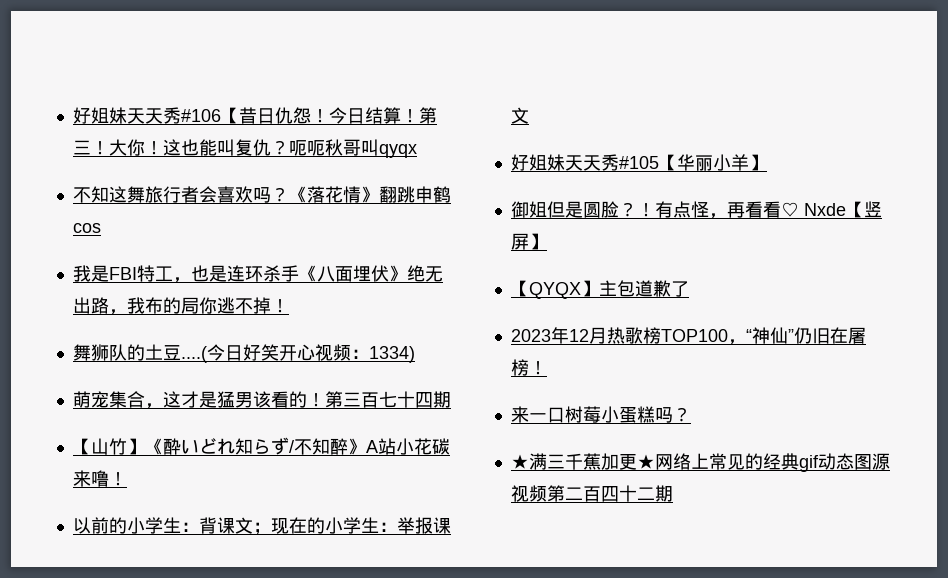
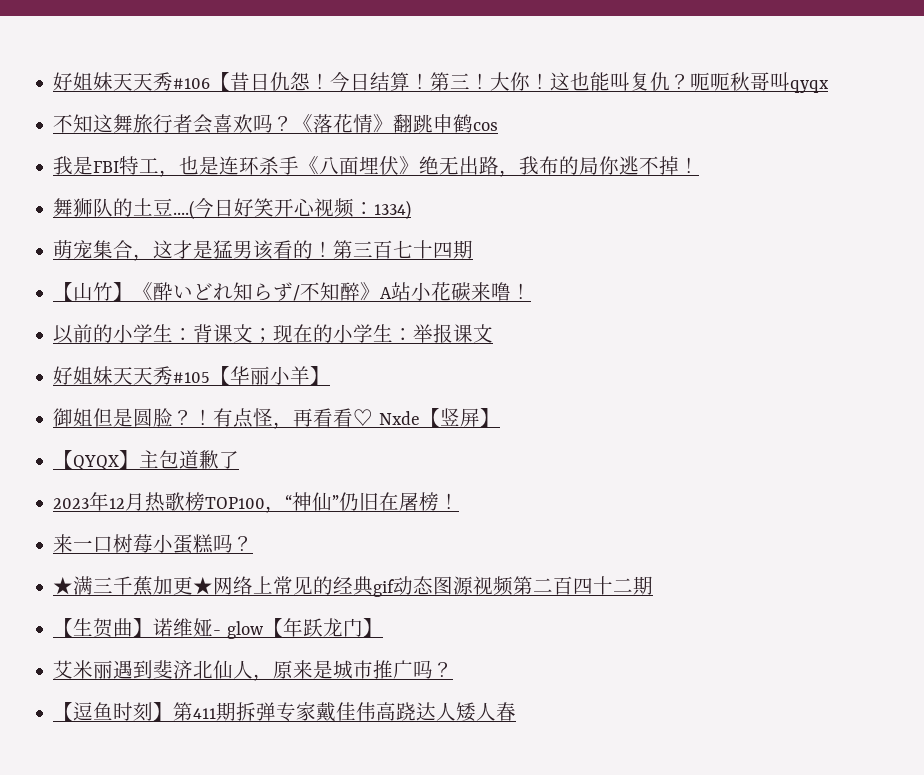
(673, 493) none -> [53,618,383,639] [53,660,454,681] [53,702,517,722] // 【生贺曲】诺维娅- glow【年跃龙门】 // 艾米丽遇到斐济北仙人，原来是城市推广吗？ // 【逗鱼时刻】第411期拆弹专家戴佳伟高跷达人矮人春

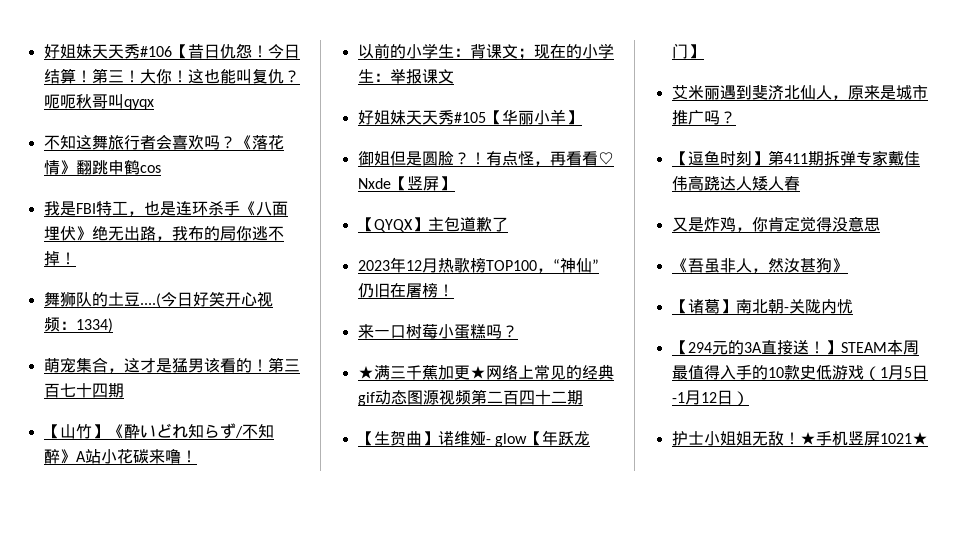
(517, 711) none -> [671,216,880,232] [671,258,848,273] [671,299,853,314] [671,339,919,355] [671,365,928,381] [671,390,749,406] [671,431,928,446] // 又是炸鸡，你肯定觉得没意思 // 《吾虽非人，然汝甚狗》 // 【诸葛】南北朝-关陇内忧 // 【294元的3A直接送！】STEAM本周最值得入手的10款史低游戏（1月5日-1月12日） // 护士小姐姐无敌！★手机竖屏1021★

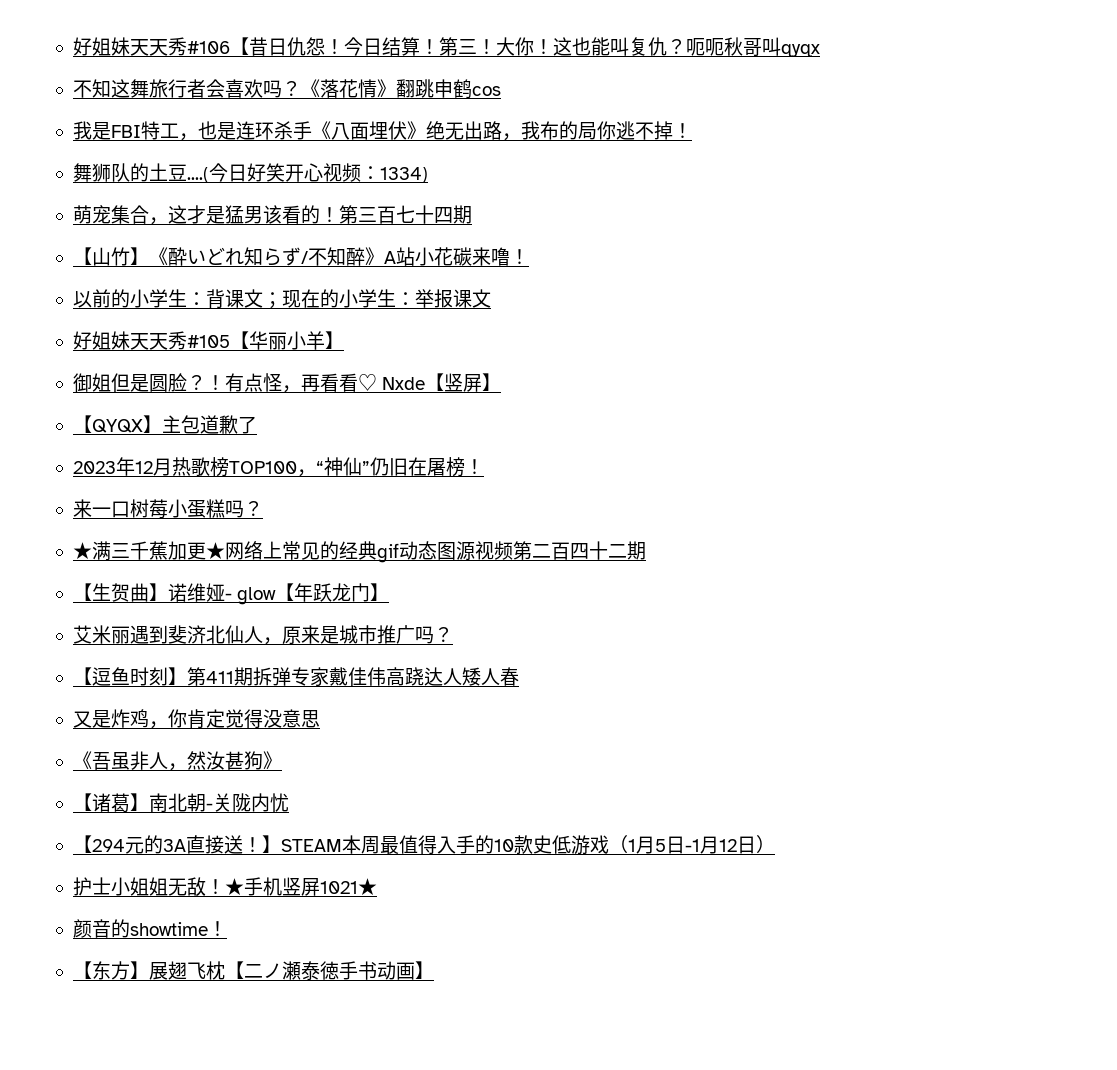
(928, 438) none -> [72,919,227,938] [72,961,434,980] // 颜音的showtime！ // 【东方】展翅飞枕【二ノ瀬泰徳手书动画】

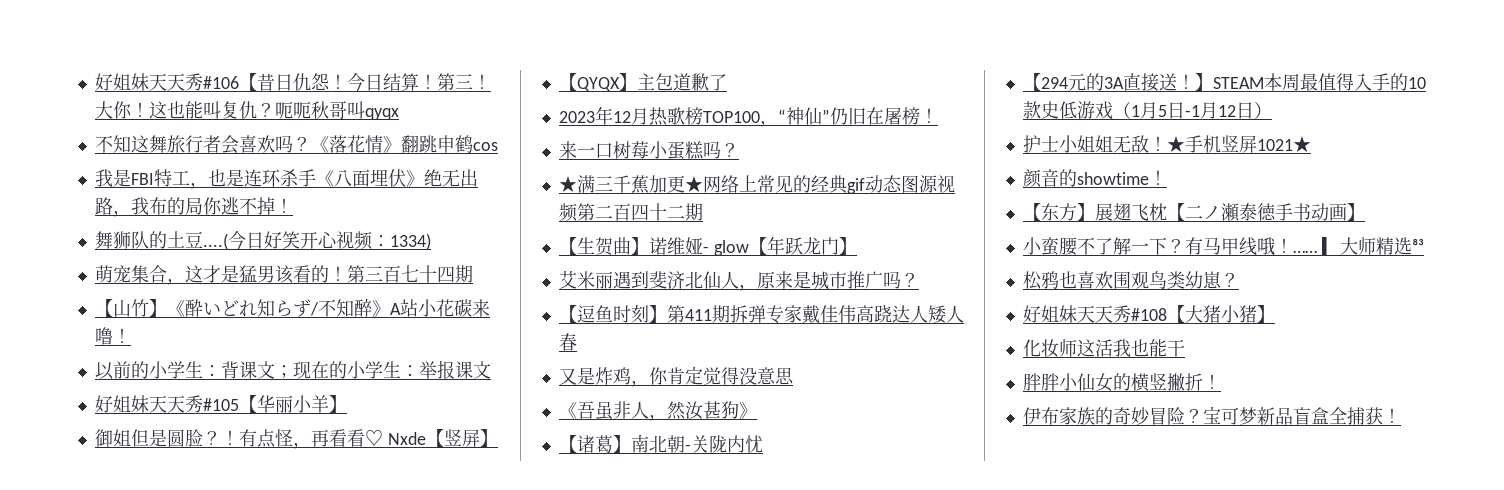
(434, 970) none -> [1022,237,1424,256] [1022,271,1239,290] [1022,305,1275,323] [1022,339,1185,358] [1022,373,1221,392] [1022,406,1401,425] // 小蛮腰不了解一下？有马甲线哦！…… ▎大师精选⁸³ // 松鸦也喜欢围观鸟类幼崽？ // 好姐妹天天秀#108【大猪小猪】 // 化妆师这活我也能干 // 胖胖小仙女的横竖撇折！ // 伊布家族的奇妙冒险？宝可梦新品盲盒全捕获！

